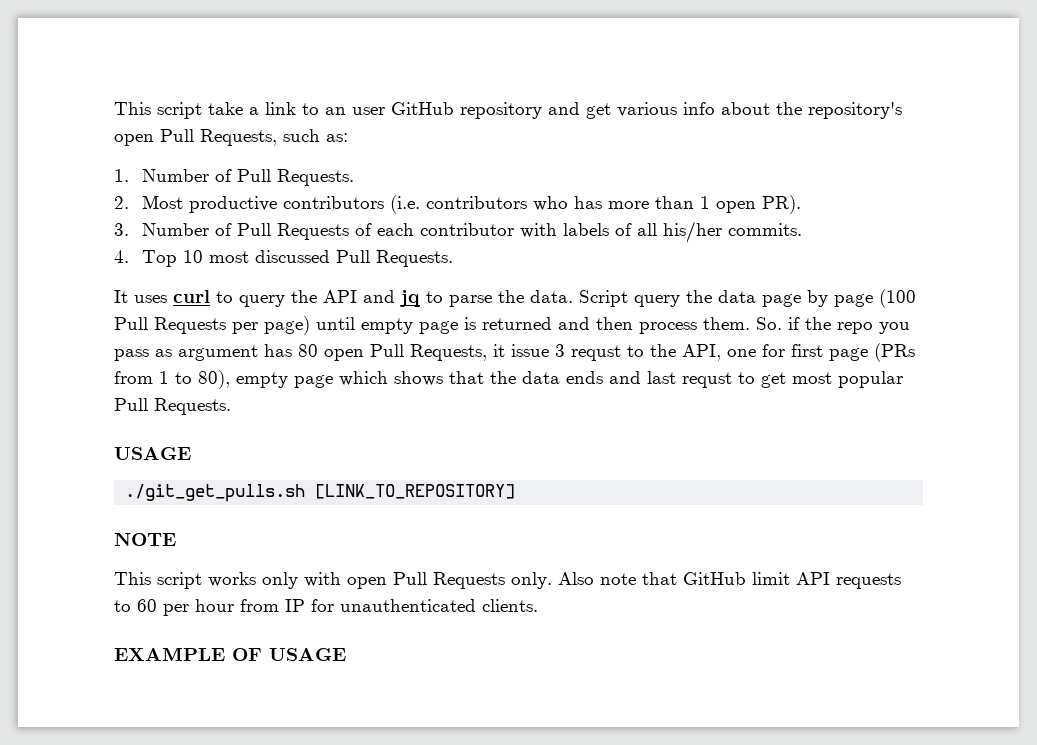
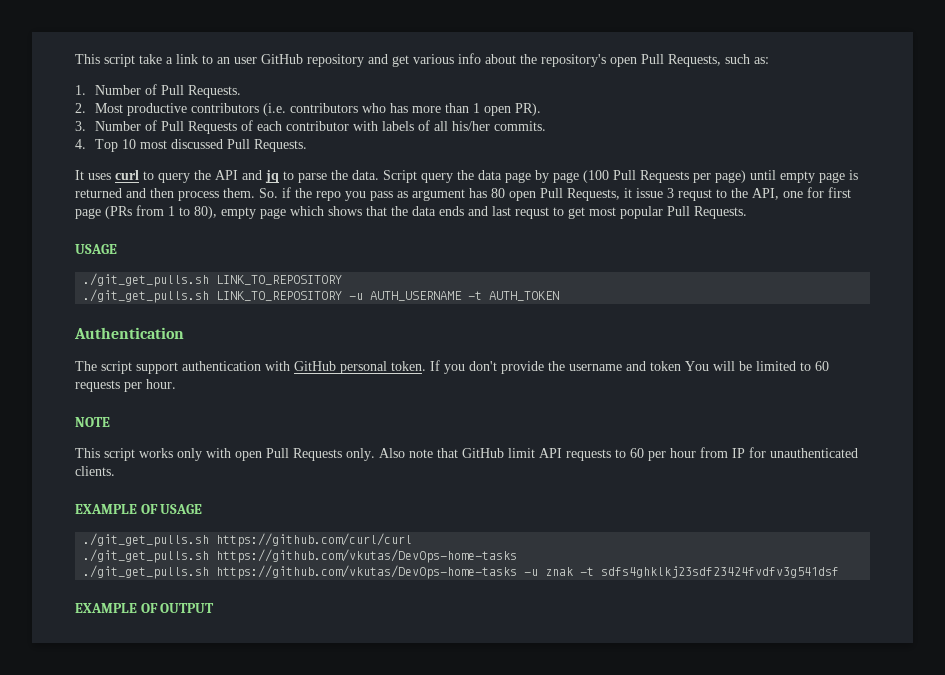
[315,484,516,499] [LINK_TO_REPOSITORY] -> [216,275,343,285] [83,289,560,303] [74,327,184,339] [75,360,829,374] [75,379,176,392] LINK_TO_REPOSITORY // ./git_get_pulls.sh LINK_TO_REPOSITORY -u AUTH_USERNAME -t AUTH_TOKEN // Authentication // The script support authentication with GitHub personal token. If you don't provide the username and token You will be limited to 60 requests per hour.
(346, 654) none -> [83,533,413,547] [83,549,518,563] [83,565,840,579] [75,603,215,613] // ./git_get_pulls.sh https://github.com/curl/curl // ./git_get_pulls.sh https://github.com/vkutas/DevOps-home-tasks // ./git_get_pulls.sh https://github.com/vkutas/DevOps-home-tasks -u znak -t sdfs4ghklkj23sdf23424fvdfv3g541dsf // EXAMPLE OF OUTPUT

